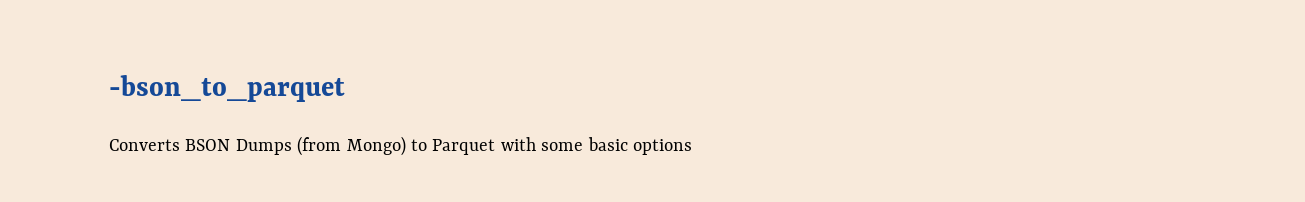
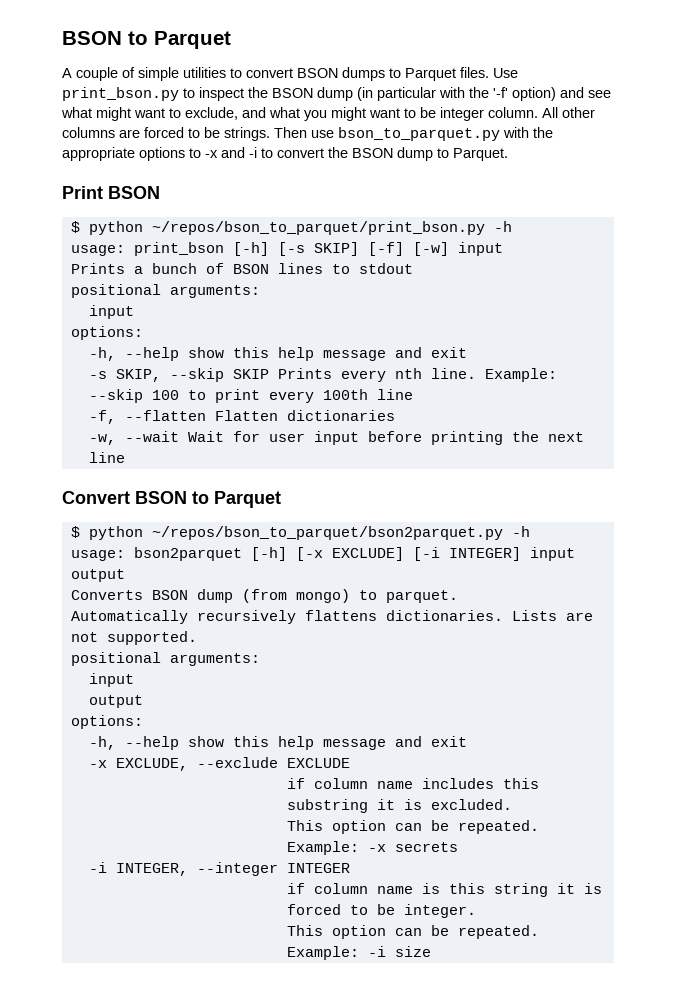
[109,75,345,102] [109,136,692,156] -bson_to_parquet // Converts BSON Dumps (from Mongo) to Parquet with some basic options -> [62,31,231,49] [62,67,518,81] [62,87,611,101] [61,107,595,121] [62,127,553,141] [62,147,508,161] [62,186,160,199] [70,221,512,235] [70,242,503,256] [70,263,413,274] [70,284,260,298] [88,305,134,319] [70,326,143,340] [88,347,467,361] [88,368,557,382] [88,389,413,403] [88,410,395,424] [88,431,584,445] [88,452,125,463] [62,491,281,508] [70,526,530,540] [70,547,575,561] [70,569,125,582] [70,589,458,603] [70,610,593,624] [70,631,197,645] [70,652,260,666] [88,673,134,687] [88,695,143,708] [70,715,143,729] [88,736,467,750] [88,757,350,771] [286,778,539,789] [286,799,512,813] [286,820,539,834] [286,841,458,855] [88,862,350,876] [286,883,602,897] [286,904,476,918] [286,925,539,939] [286,946,431,960] BSON to Parquet // A couple of simple utilities to convert BSON dumps to Parquet files. Use print_bson.py to inspect the BSON dump (in particular with the '-f' option) and see what might want to exclude, and what you might want to be integer column. All other columns are forced to be strings. Then use bson_to_parquet.py with the appropriate options to -x and -i to convert the BSON dump to Parquet. // Print BSON // $ python ~/repos/bson_to_parquet/print_bson.py -h // usage: print_bson [-h] [-s SKIP] [-f] [-w] input // Prints a bunch of BSON lines to stdout // positional arguments: // input // options: // -h, --help show this help message and exit // -s SKIP, --skip SKIP Prints every nth line. Example: --skip 100 to print every 100th line // -f, --flatten Flatten dictionaries // -w, --wait Wait for user input before printing the next line // Convert BSON to Parquet // $ python ~/repos/bson_to_parquet/bson2parquet.py -h // usage: bson2parquet [-h] [-x EXCLUDE] [-i INTEGER] input output // Converts BSON dump (from mongo) to parquet. // Automatically recursively flattens dictionaries. Lists are not supported. // positional arguments: // input // output // options: // -h, --help show this help message and exit // -x EXCLUDE, --exclude EXCLUDE // if column name includes this substring it is excluded. // This option can be repeated. Example: -x secrets // -i INTEGER, --integer INTEGER // if column name is this string it is forced to be integer. // This option can be repeated. Example: -i size

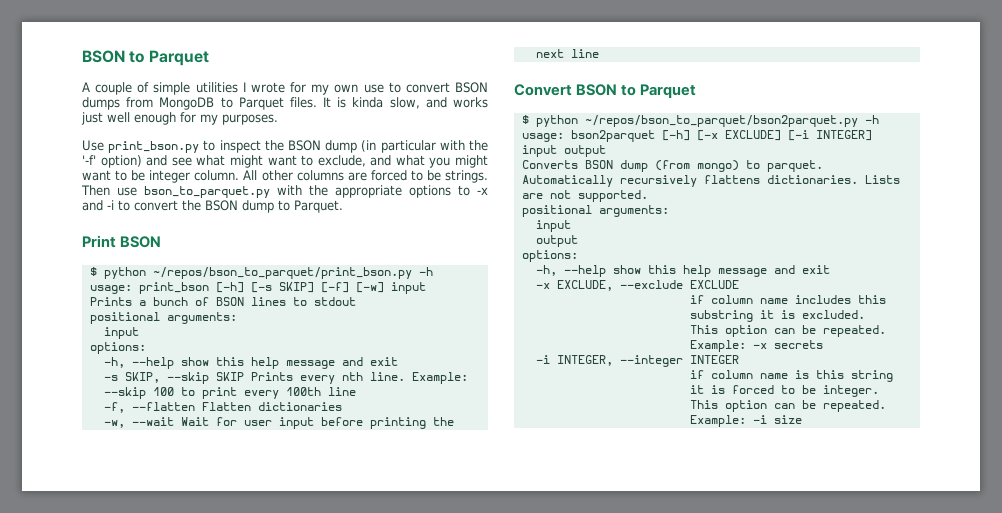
(226, 72) none -> [242,82,384,95] I wrote for my own use
(385, 74) none -> [126,97,215,110] from MongoDB
(489, 72) none -> [323,97,489,109] [81,112,278,125] It is kinda slow, and works just well enough for my purposes. //

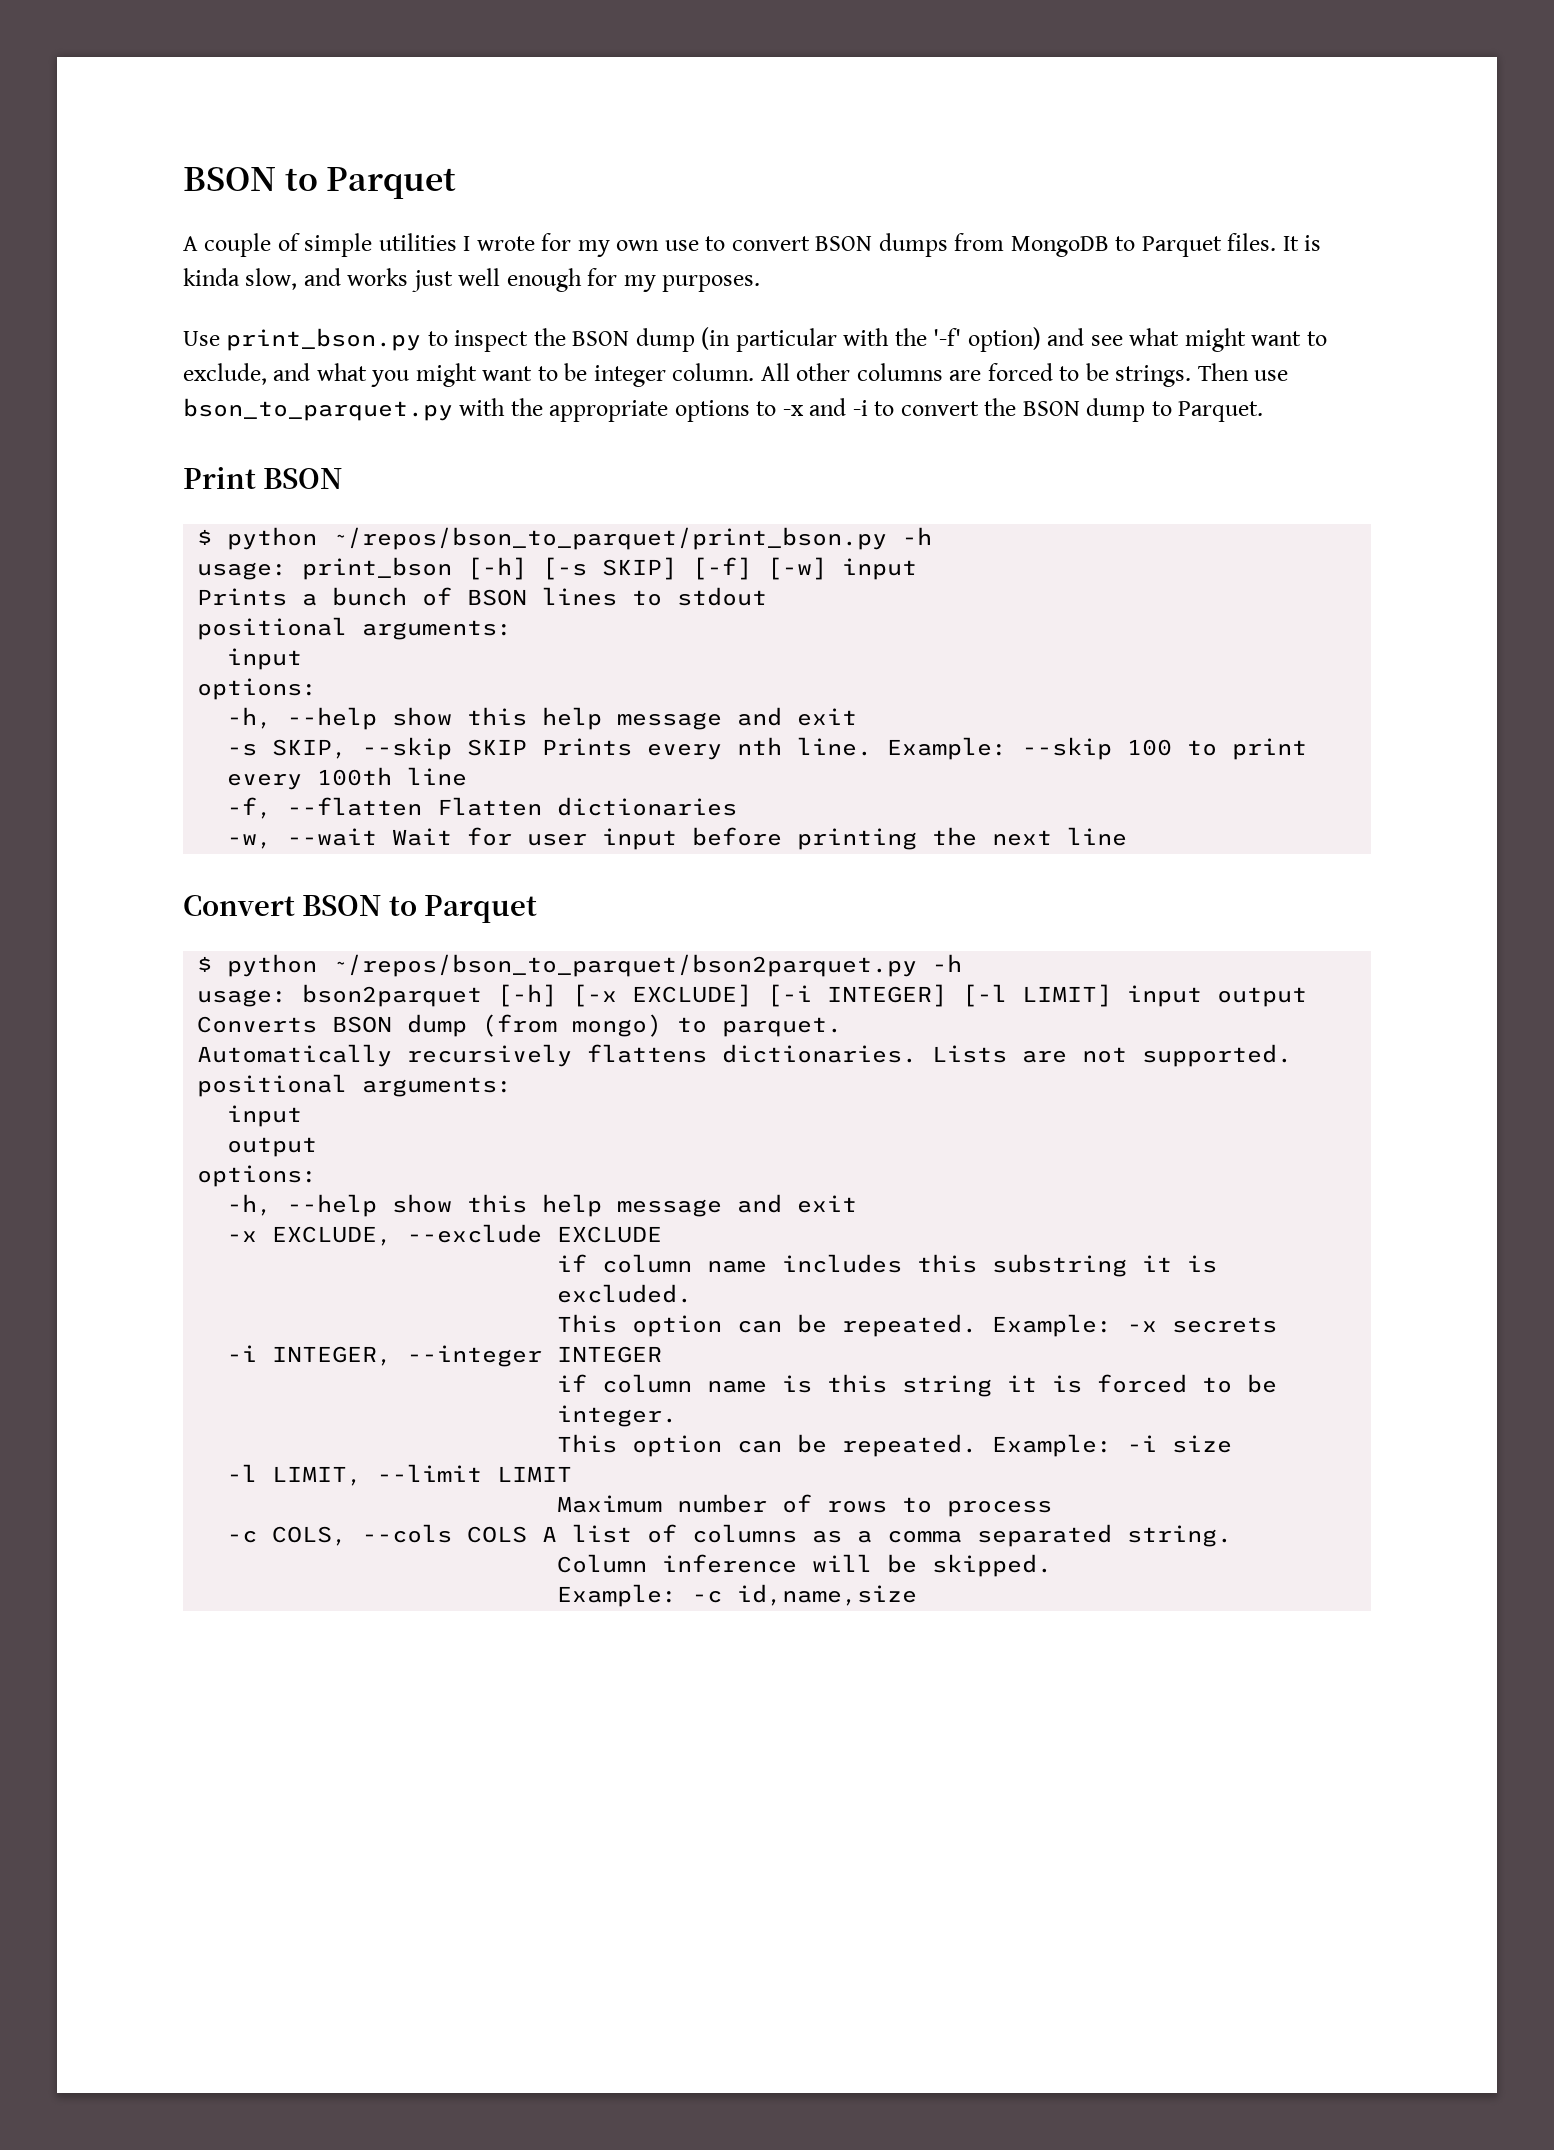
(872, 135) none -> [962,984,1113,1007] [-l LIMIT]
(802, 419) none -> [227,1464,573,1486] [557,1494,1053,1517] [227,1524,1233,1547] [557,1554,1053,1577] [557,1584,918,1607] // -l LIMIT, --limit LIMIT // Maximum number of rows to process // -c COLS, --cols COLS A list of columns as a comma separated string. // Column inference will be skipped. // Example: -c id,name,size

